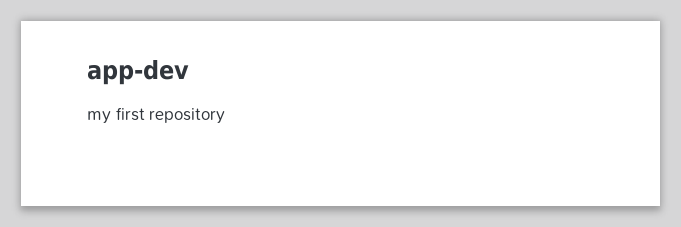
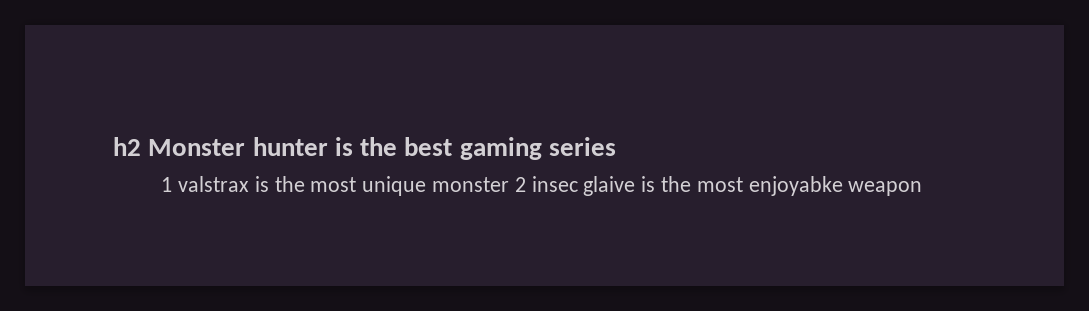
[87,60,189,85] [87,107,226,124] app-dev // my first repository -> [113,137,617,160] [161,176,923,196] h2 Monster hunter is the best gaming series // 1 valstrax is the most unique monster 2 insec glaive is the most enjoyabke weapon

